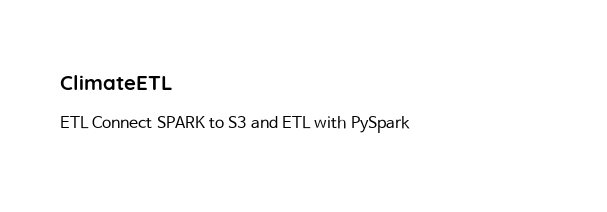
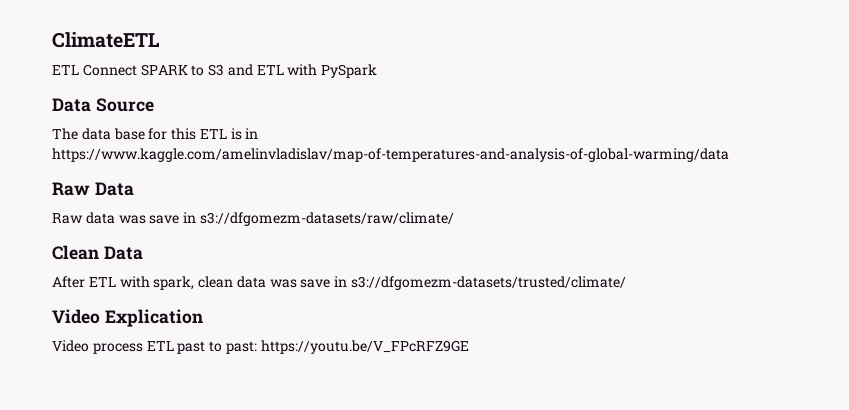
(410, 124) none -> [52,98,154,112] [52,128,259,140] [52,148,729,162] [52,182,134,196] [52,212,454,226] [52,245,143,260] [52,276,627,290] [52,309,203,327] [52,340,469,354] // Data Source // The data base for this ETL is in https://www.kaggle.com/amelinvladislav/map-of-temperatures-and-analysis-of-global-warming/data // Raw Data // Raw data was save in s3://dfgomezm-datasets/raw/climate/ // Clean Data // After ETL with spark, clean data was save in s3://dfgomezm-datasets/trusted/climate/ // Video Explication // Video process ETL past to past: https://youtu.be/V_FPcRFZ9GE

